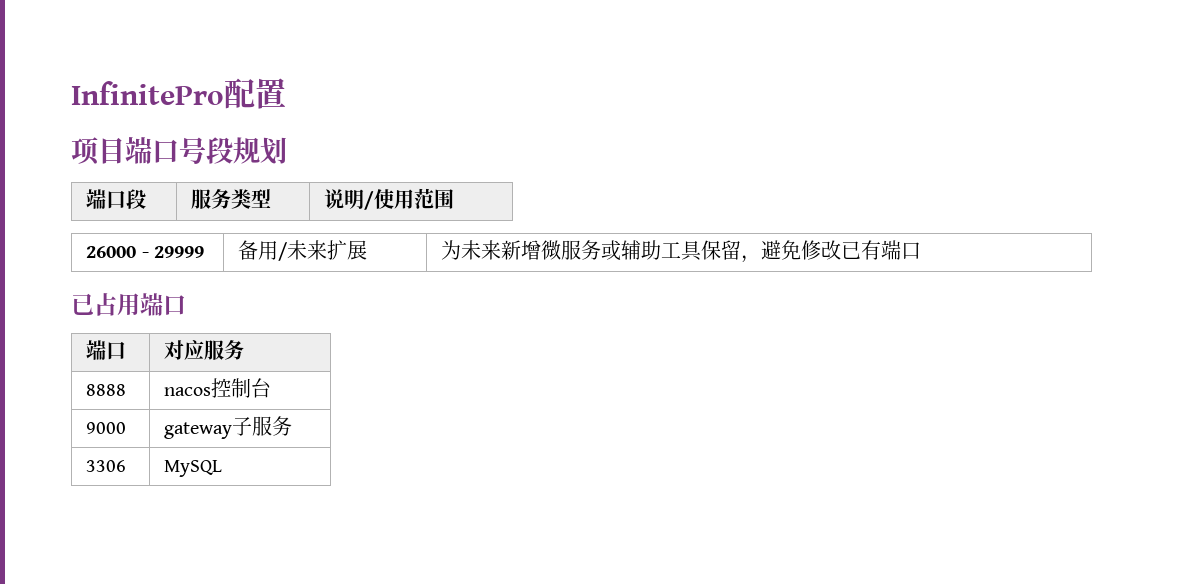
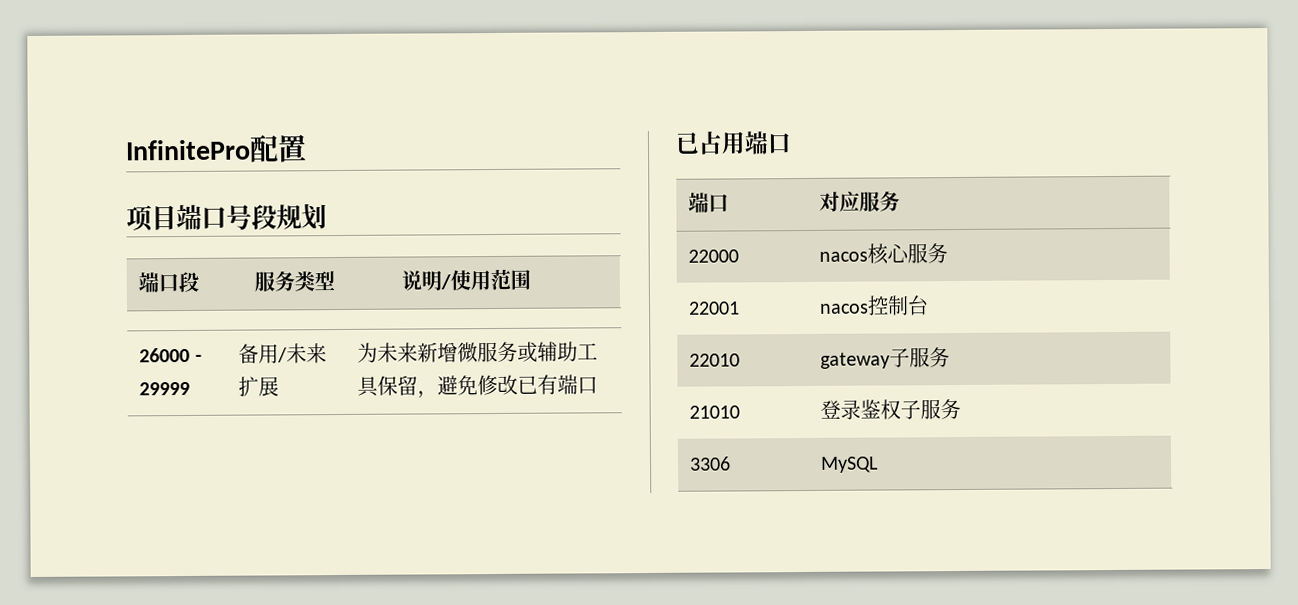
[86,384,127,396] 8888 -> [688,249,740,263] [819,243,949,265] [688,301,741,315] 22000 | nacos核心服务 // 22001
[86,422,127,434] 9000 -> [689,353,741,367] 22010
(293, 426) none -> [689,405,741,419] [820,398,962,420] // 21010 | 登录鉴权子服务

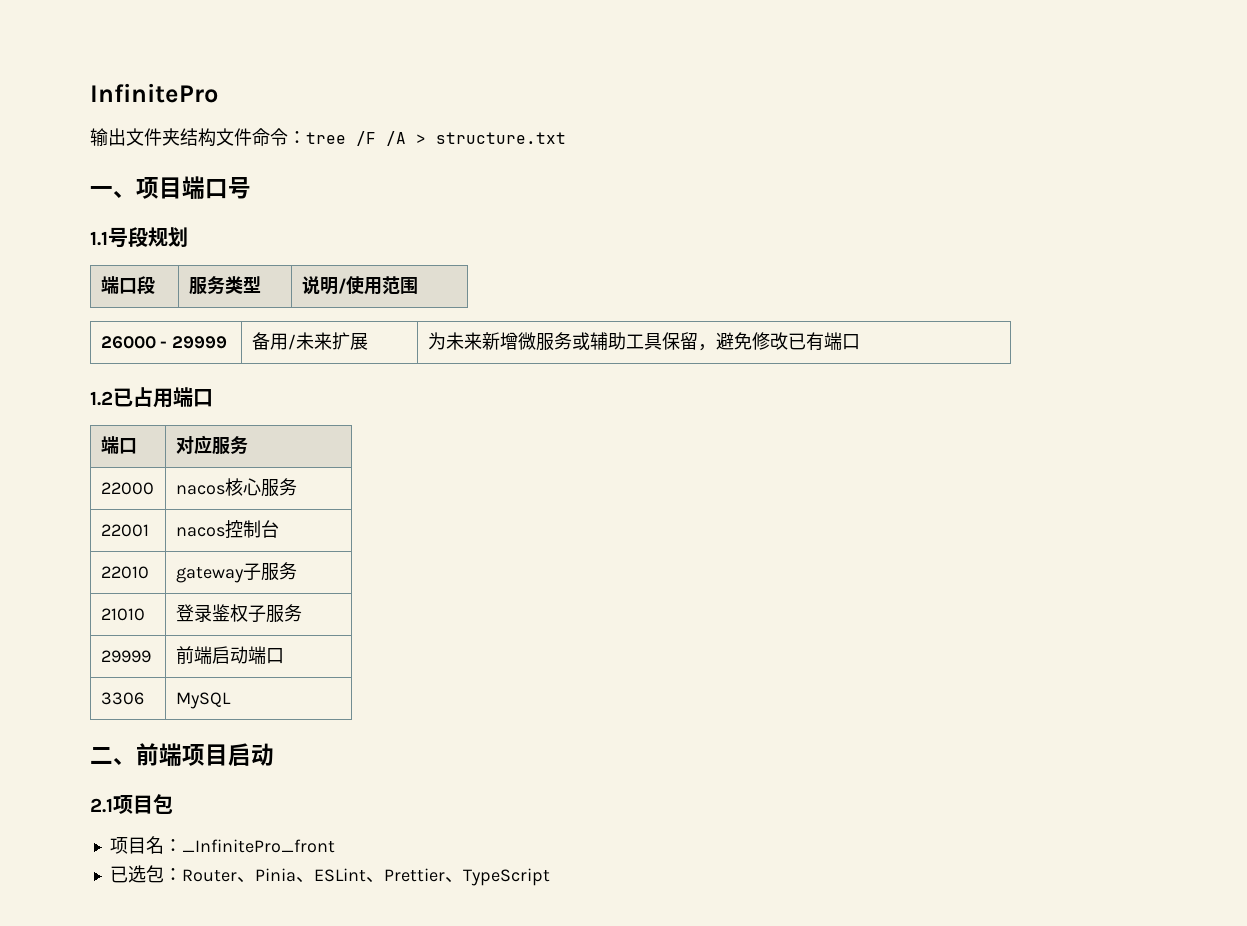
[249,134,307,163] 配置 // -> [90,128,566,147] [90,186,136,198] // 输出文件夹结构文件命令：tree /F /A > structure.txt // 一、
(252, 217) none -> [90,227,128,248] // 1.1号
(599, 385) none -> [90,391,113,406] 1.2
[689,456,732,471] [821,456,880,473] 3306 | MySQL -> [100,650,151,663] [175,646,284,664] [100,692,144,705] [175,692,231,709] [90,743,274,766] [90,794,173,814] [109,836,335,854] [109,865,550,886] 29999 | 前端启动端口 // 3306 | MySQL // 二、前端项目启动 // 2.1项目包 // 项目名：_InfinitePro_front // 已选包：Router、Pinia、ESLint、Prettier、TypeScript

